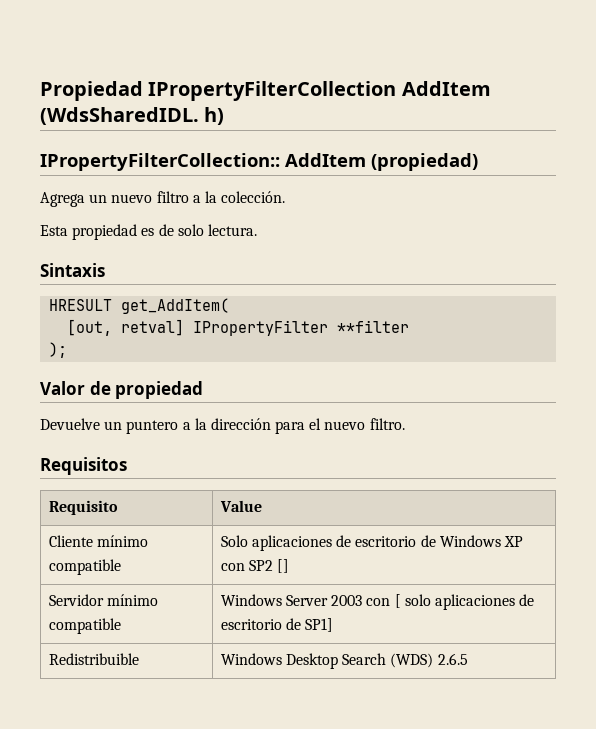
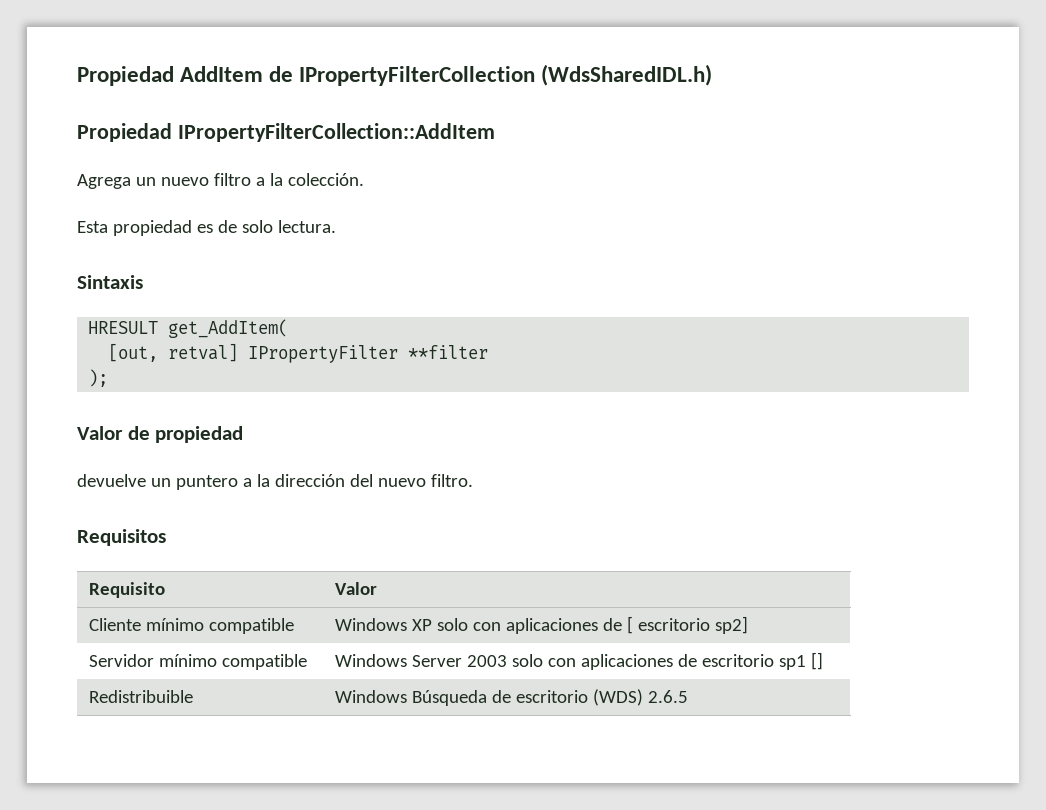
[40,81,491,101] [40,107,225,125] [40,153,478,171] Propiedad IPropertyFilterCollection AddItem (WdsSharedIDL. h) // IPropertyFilterCollection:: AddItem (propiedad) -> [77,64,713,86] [77,123,495,142] Propiedad AddItem de IPropertyFilterCollection (WdsSharedIDL.h) // Propiedad IPropertyFilterCollection::AddItem
[40,418,100,430] Devuelve -> [77,474,146,487] devuelve
[275,418,322,434] para el -> [349,474,373,487] del
[219,500,262,512] Value -> [335,582,378,595] Valor
[220,535,523,551] [220,559,290,573] Solo aplicaciones de escritorio de Windows XP con SP2 [] -> [335,616,749,634] Windows XP solo con aplicaciones de [ escritorio sp2]
[366,594,535,610] [220,618,334,632] con [ solo aplicaciones de escritorio de SP1] -> [512,652,824,670] solo con aplicaciones de escritorio sp1 []
[285,653,387,669] Desktop Search -> [412,690,589,706] Búsqueda de escritorio

